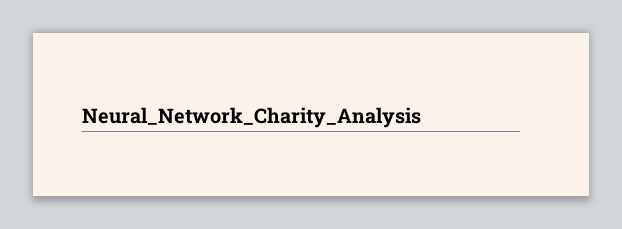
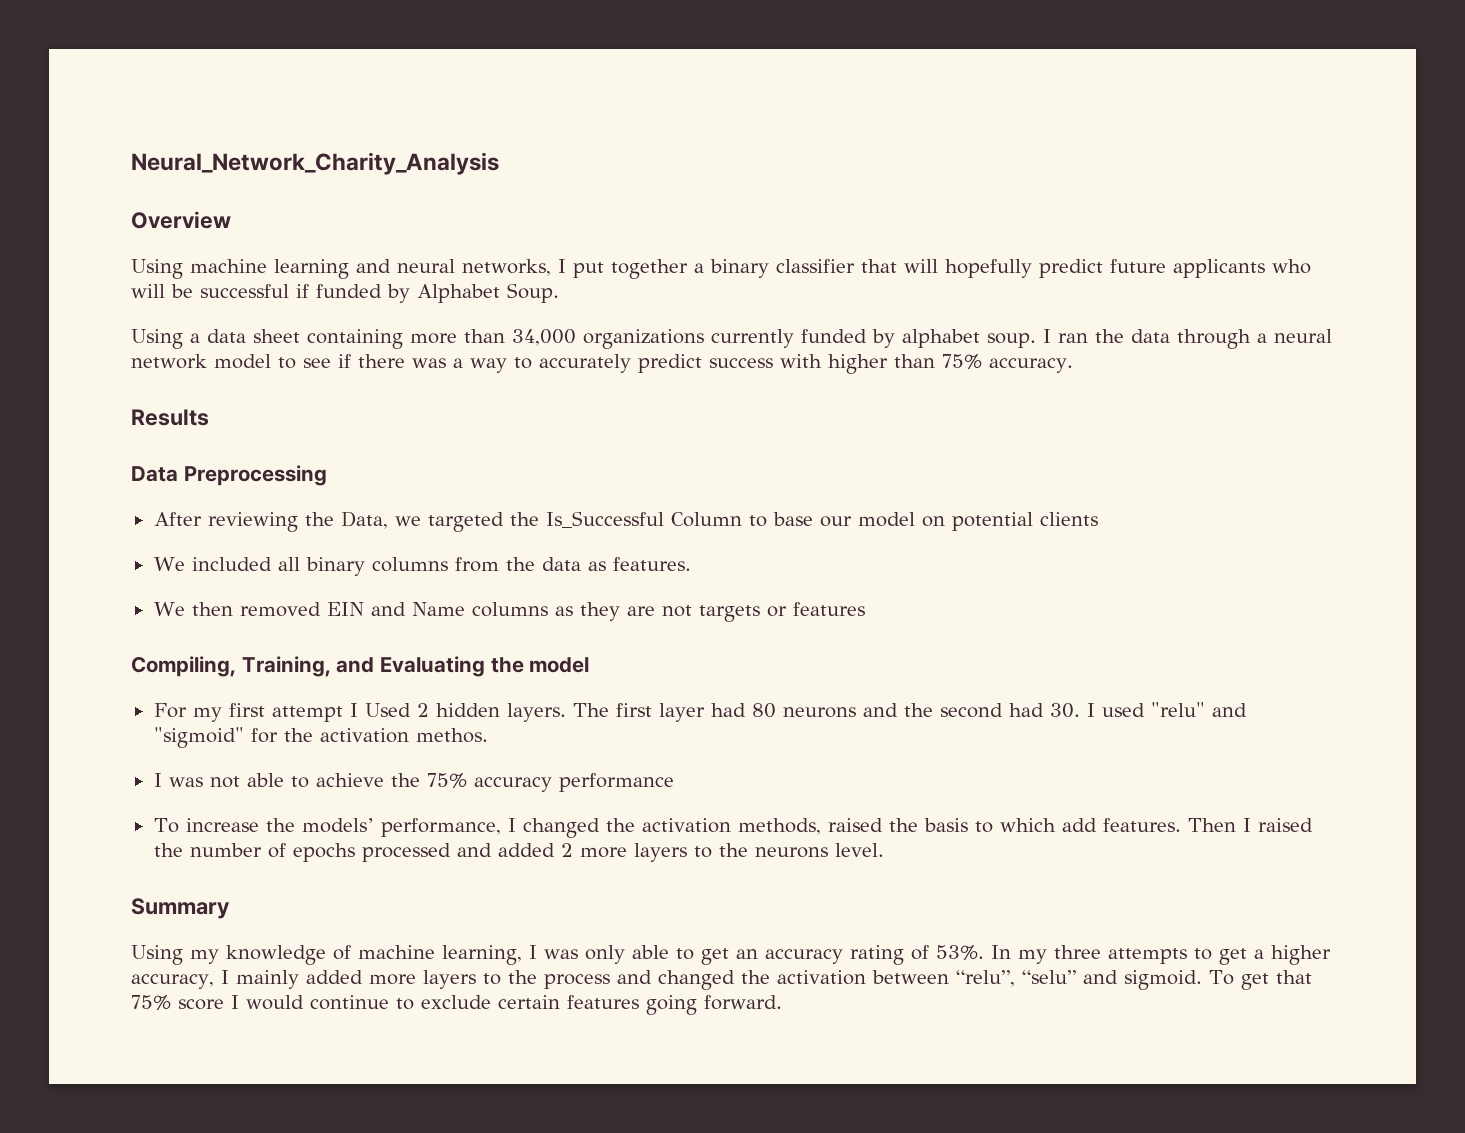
(421, 117) none -> [131,211,231,229] [131,259,1311,279] [131,283,559,303] [131,329,1332,349] [131,354,1073,374] [131,409,209,426] [131,465,327,486] [153,511,1098,532] [153,557,691,576] [153,602,865,622] [131,656,590,677] [153,702,1247,722] [153,727,488,748] [153,773,674,792] [153,818,1313,838] [153,843,884,862] [131,898,230,919] [131,945,1331,965] [131,970,1312,990] [131,995,782,1015] // Overview // Using machine learning and neural networks, I put together a binary classifier that will hopefully predict future applicants who will be successful if funded by Alphabet Soup. // Using a data sheet containing more than 34,000 organizations currently funded by alphabet soup. I ran the data through a neural network model to see if there was a way to accurately predict success with higher than 75% accuracy. // Results // Data Preprocessing // After reviewing the Data, we targeted the Is_Successful Column to base our model on potential clients // We included all binary columns from the data as features. // We then removed EIN and Name columns as they are not targets or features // Compiling, Training, and Evaluating the model // For my first attempt I Used 2 hidden layers. The first layer had 80 neurons and the second had 30. I used "relu" and "sigmoid" for the activation methos. // I was not able to achieve the 75% accuracy performance // To increase the models’ performance, I changed the activation methods, raised the basis to which add features. Then I raised the number of epochs processed and added 2 more layers to the neurons level. // Summary // Using my knowledge of machine learning, I was only able to get an accuracy rating of 53%. In my three attempts to get a higher accuracy, I mainly added more layers to the process and changed the activation between “relu”, “selu” and sigmoid. To get that 75% score I would continue to exclude certain features going forward.

